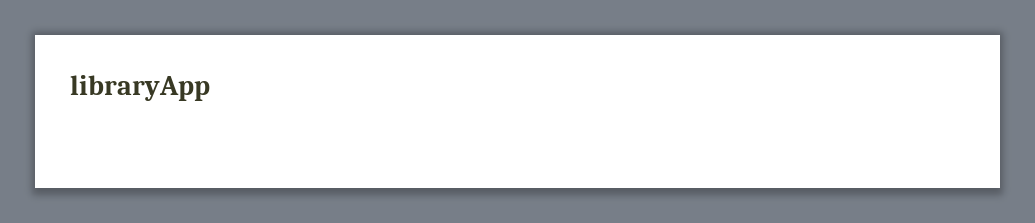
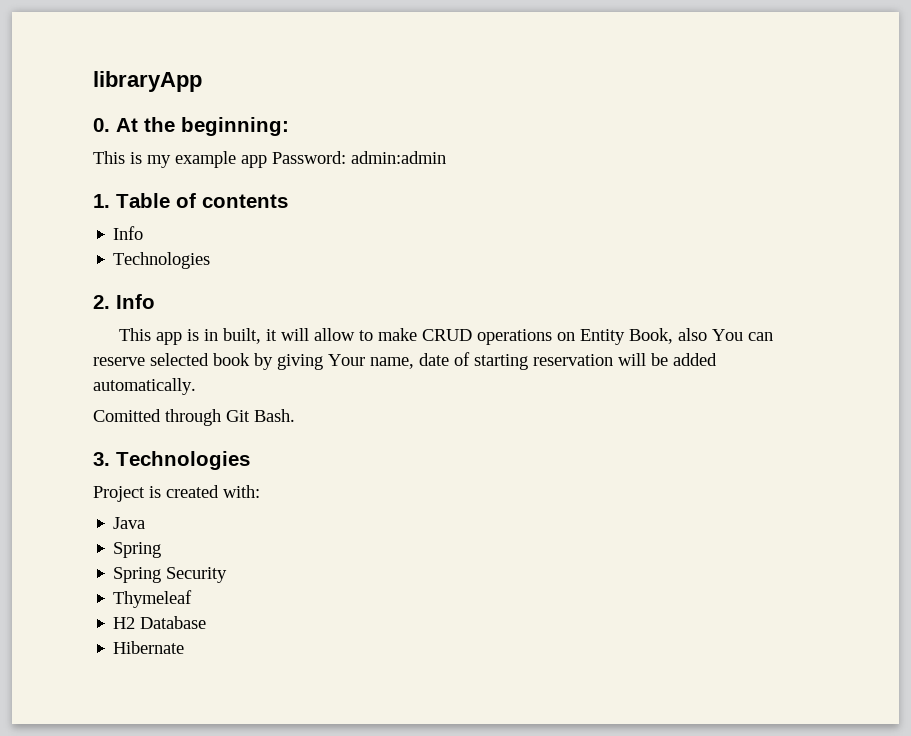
(210, 88) none -> [93,117,289,136] [93,151,446,168] [93,193,288,208] [113,226,144,240] [113,252,211,269] [93,294,155,309] [119,328,774,345] [93,352,717,370] [93,378,196,395] [93,409,295,426] [93,451,250,470] [93,485,260,502] [113,517,146,529] [113,542,162,558] [113,567,228,583] [113,590,193,608] [113,616,207,629] [113,641,185,654] // 0. At the beginning: // This is my example app Password: admin:admin // 1. Table of contents // Info // Technologies // 2. Info // This app is in built, it will allow to make CRUD operations on Entity Book, also You can reserve selected book by giving Your name, date of starting reservation will be added automatically. // Comitted through Git Bash. // 3. Technologies // Project is created with: // Java // Spring // Spring Security // Thymeleaf // H2 Database // Hibernate

